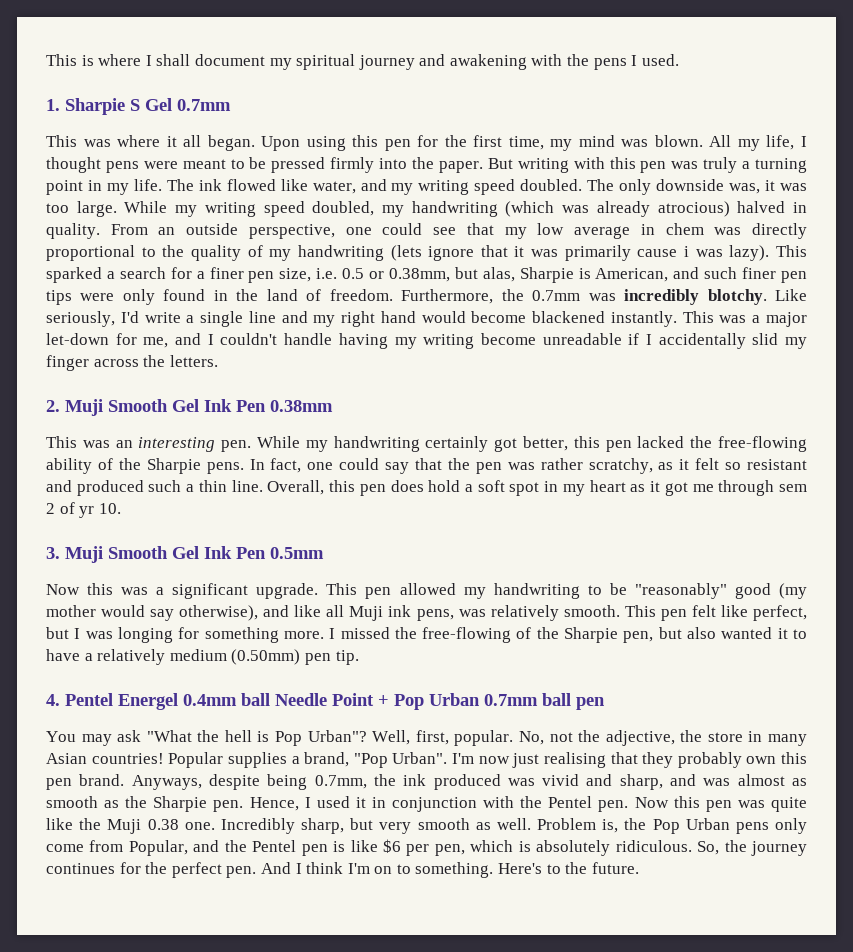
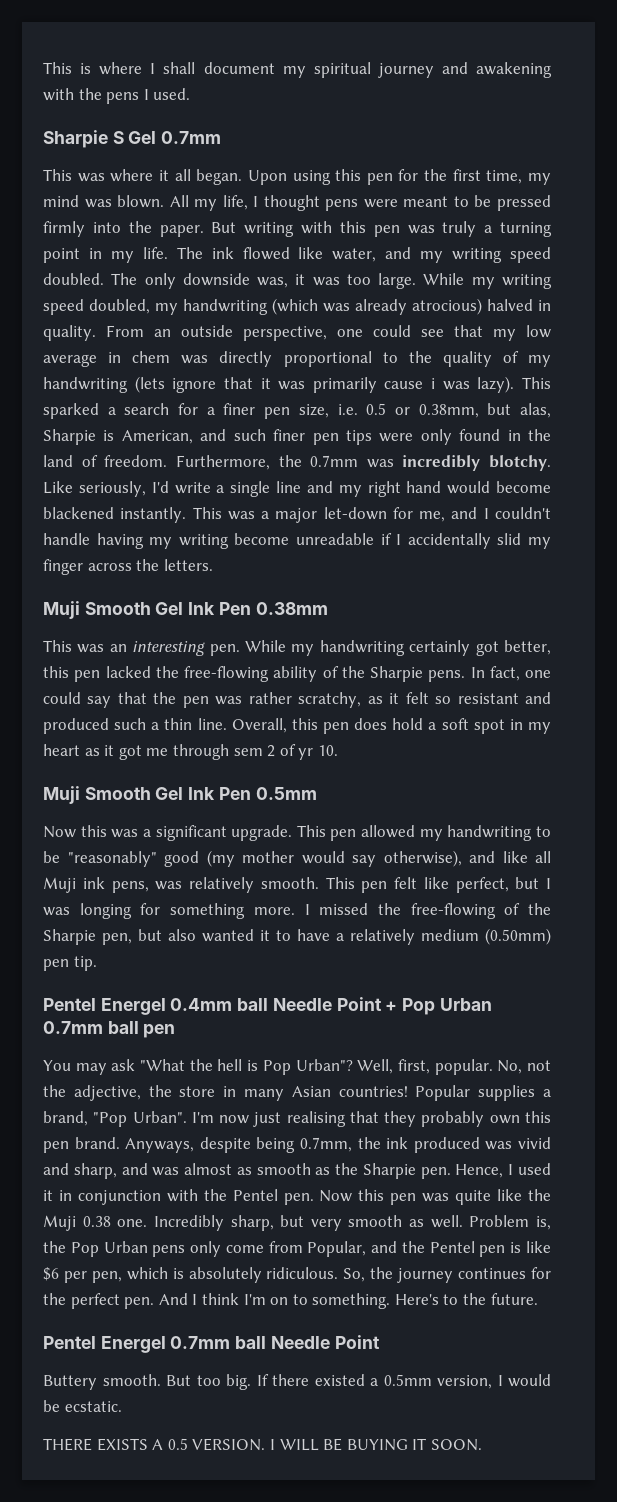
[46,99,60,111] 1. -> (191, 94) none
[46,400,60,412] 2. -> (213, 565) none
[46,547,60,559] 3. -> (338, 750) none
[46,694,60,706] 4. -> (97, 963) none
(639, 868) none -> [43,1335,380,1353] [43,1374,551,1390] [43,1400,122,1412] [43,1438,482,1451] // Pentel Energel 0.7mm ball Needle Point // Buttery smooth. But too big. If there existed a 0.5mm version, I would be ecstatic. // THERE EXISTS A 0.5 VERSION. I WILL BE BUYING IT SOON.

